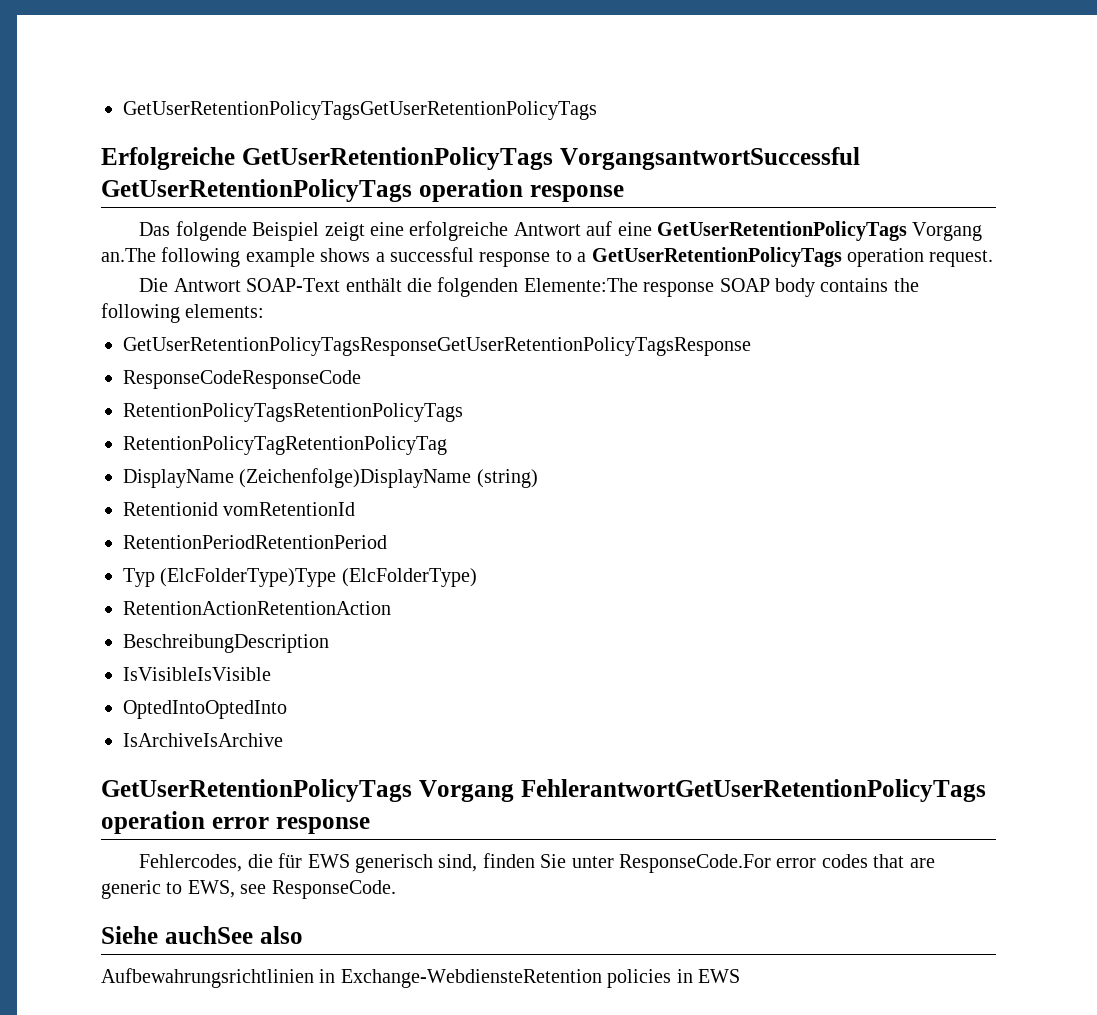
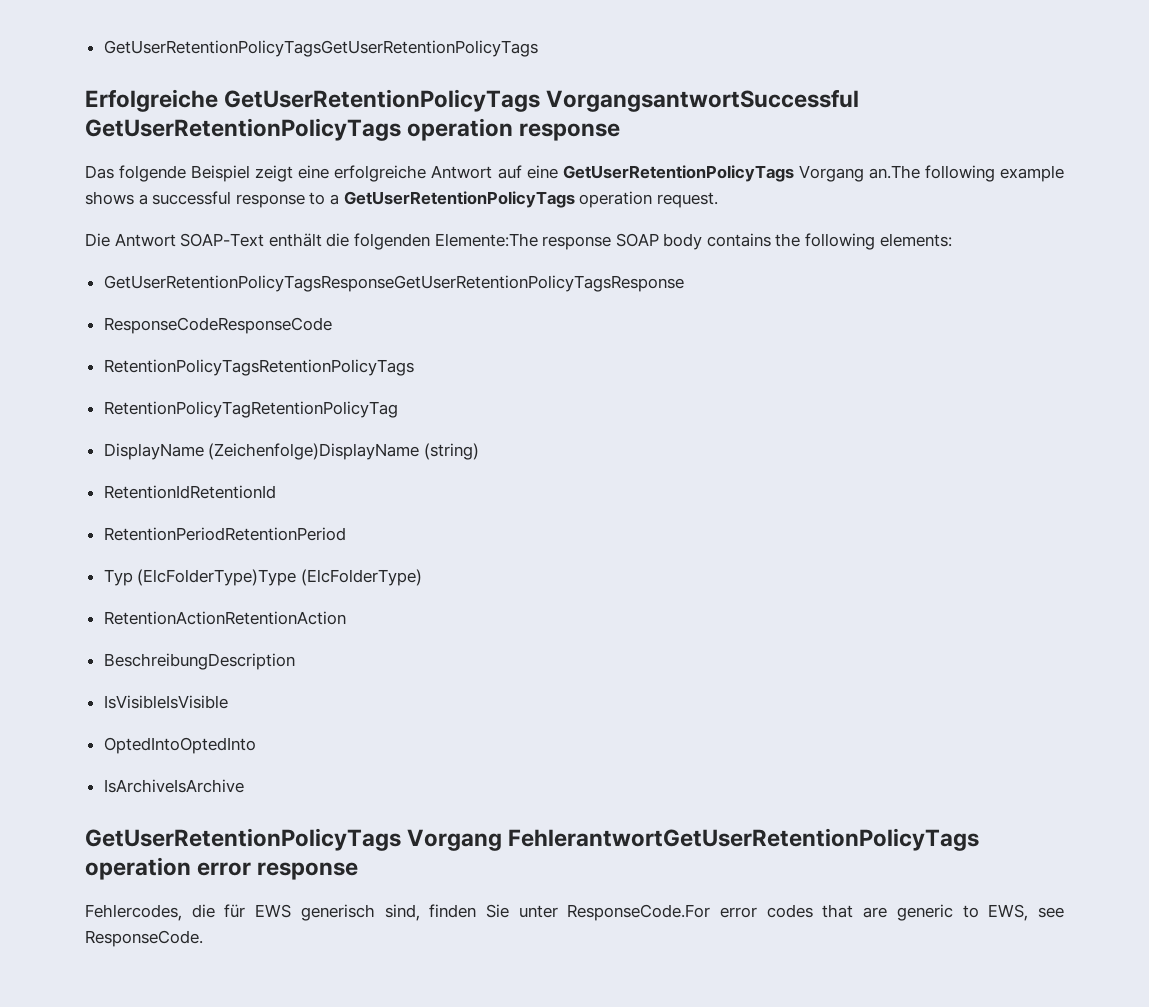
[123,502,356,516] Retentionid vomRetentionId -> [103,485,276,499] RetentionIdRetentionId
[101,926,303,944] [101,968,740,988] // Siehe auchSee also // Aufbewahrungsrichtlinien in Exchange-WebdiensteRetention policies in EWS -> (203, 938) none

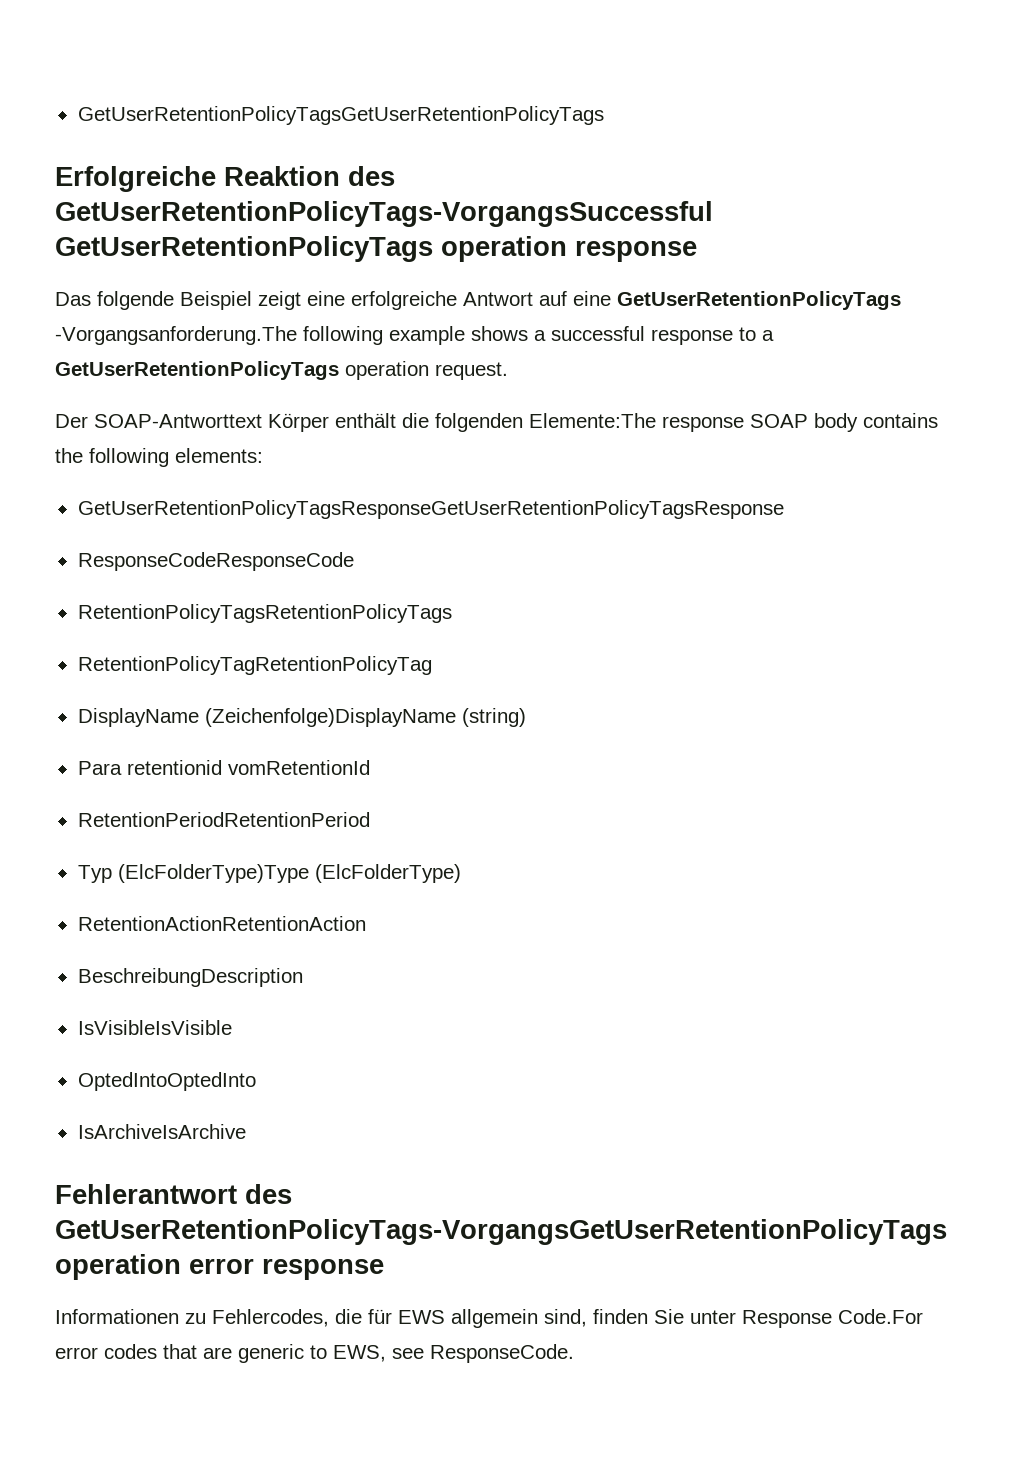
[224,89,860,112] GetUserRetentionPolicyTags VorgangsantwortSuccessful -> [224,166,395,186] [55,201,713,227] Reaktion des GetUserRetentionPolicyTags-VorgangsSuccessful
[798,165,920,182] Vorgang an.The -> [55,326,297,345] -Vorgangsanforderung.The
[85,233,265,247] Die Antwort SOAP-Text -> [55,413,329,432] Der SOAP-Antworttext Körper
[103,485,276,499] RetentionIdRetentionId -> [77,760,370,775] Para retentionid vomRetentionId
[85,828,980,851] GetUserRetentionPolicyTags Vorgang FehlerantwortGetUserRetentionPolicyTags -> [55,1184,292,1204] [55,1219,947,1245] Fehlerantwort des GetUserRetentionPolicyTags-VorgangsGetUserRetentionPolicyTags
(359, 871) none -> [55,1309,206,1324] Informationen zu
[300,904,375,921] generisch -> [451,1309,538,1328] allgemein
[567,904,711,921] ResponseCode.For -> [742,1309,923,1328] Response Code.For

